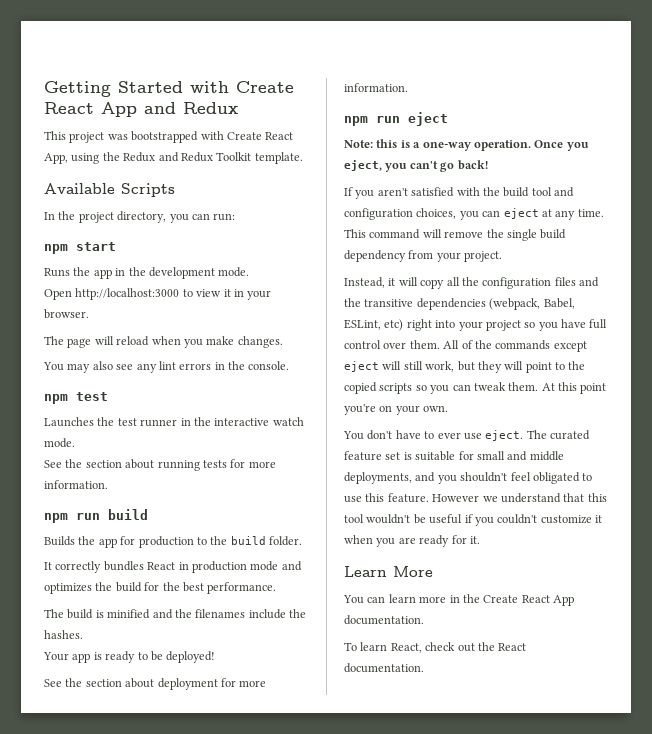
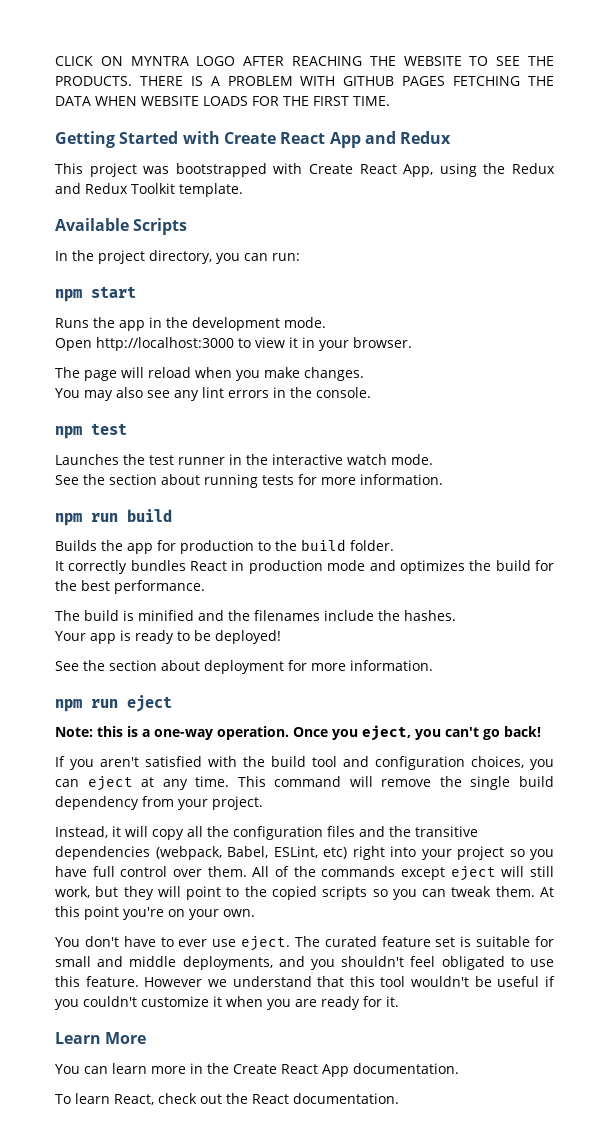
(44, 89) none -> [55,56,554,66] [55,76,555,86] [55,96,390,106] CLICK ON MYNTRA LOGO AFTER REACHING THE WEBSITE TO SEE THE PRODUCTS. THERE IS A PROBLEM WITH GITHUB PAGES FETCHING THE DATA WHEN WEBSITE LOADS FOR THE FIRST TIME. //

